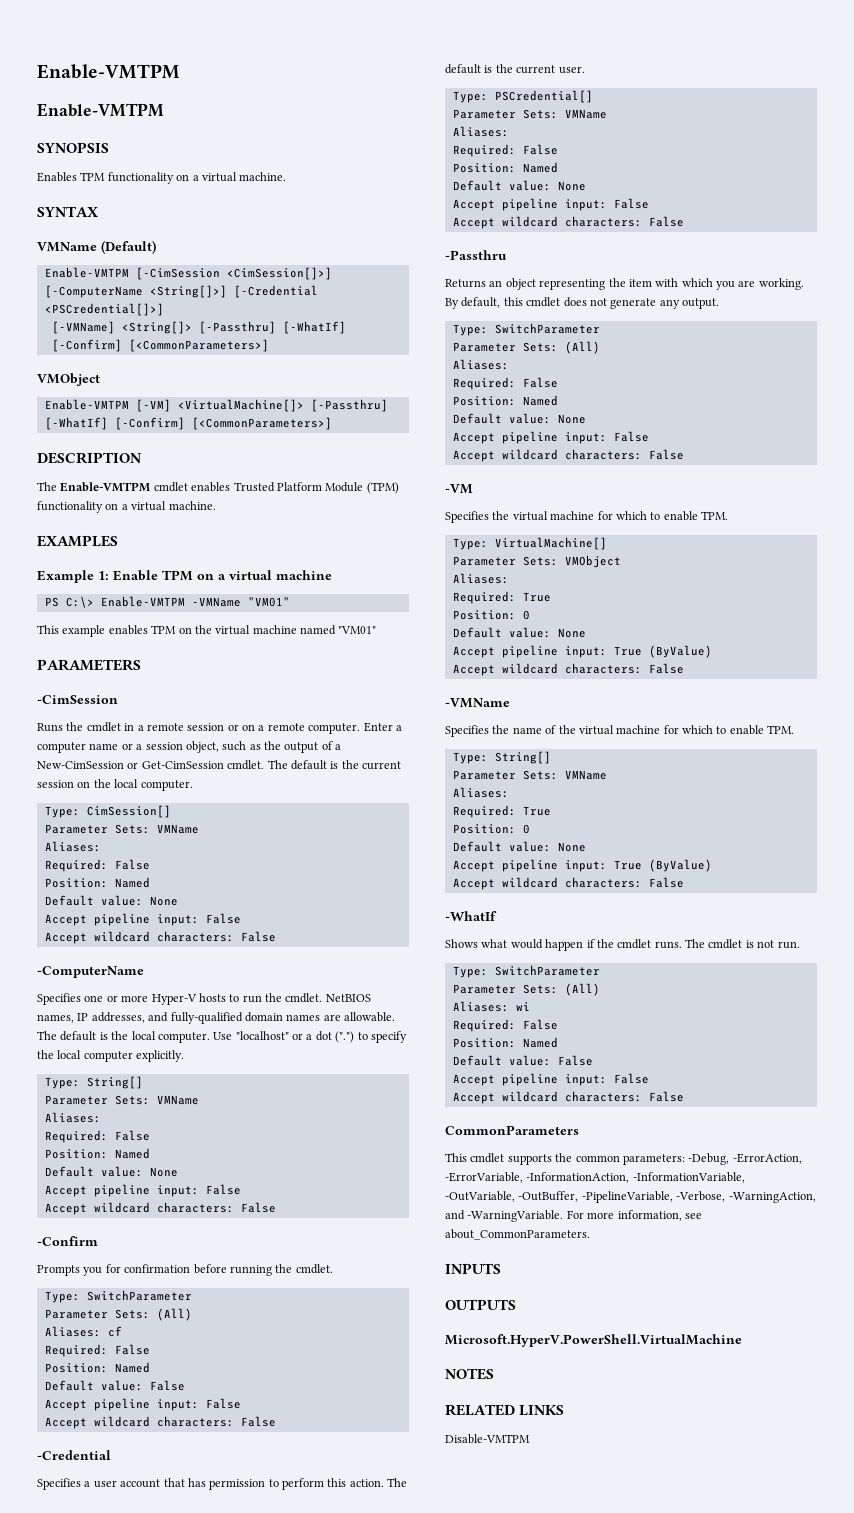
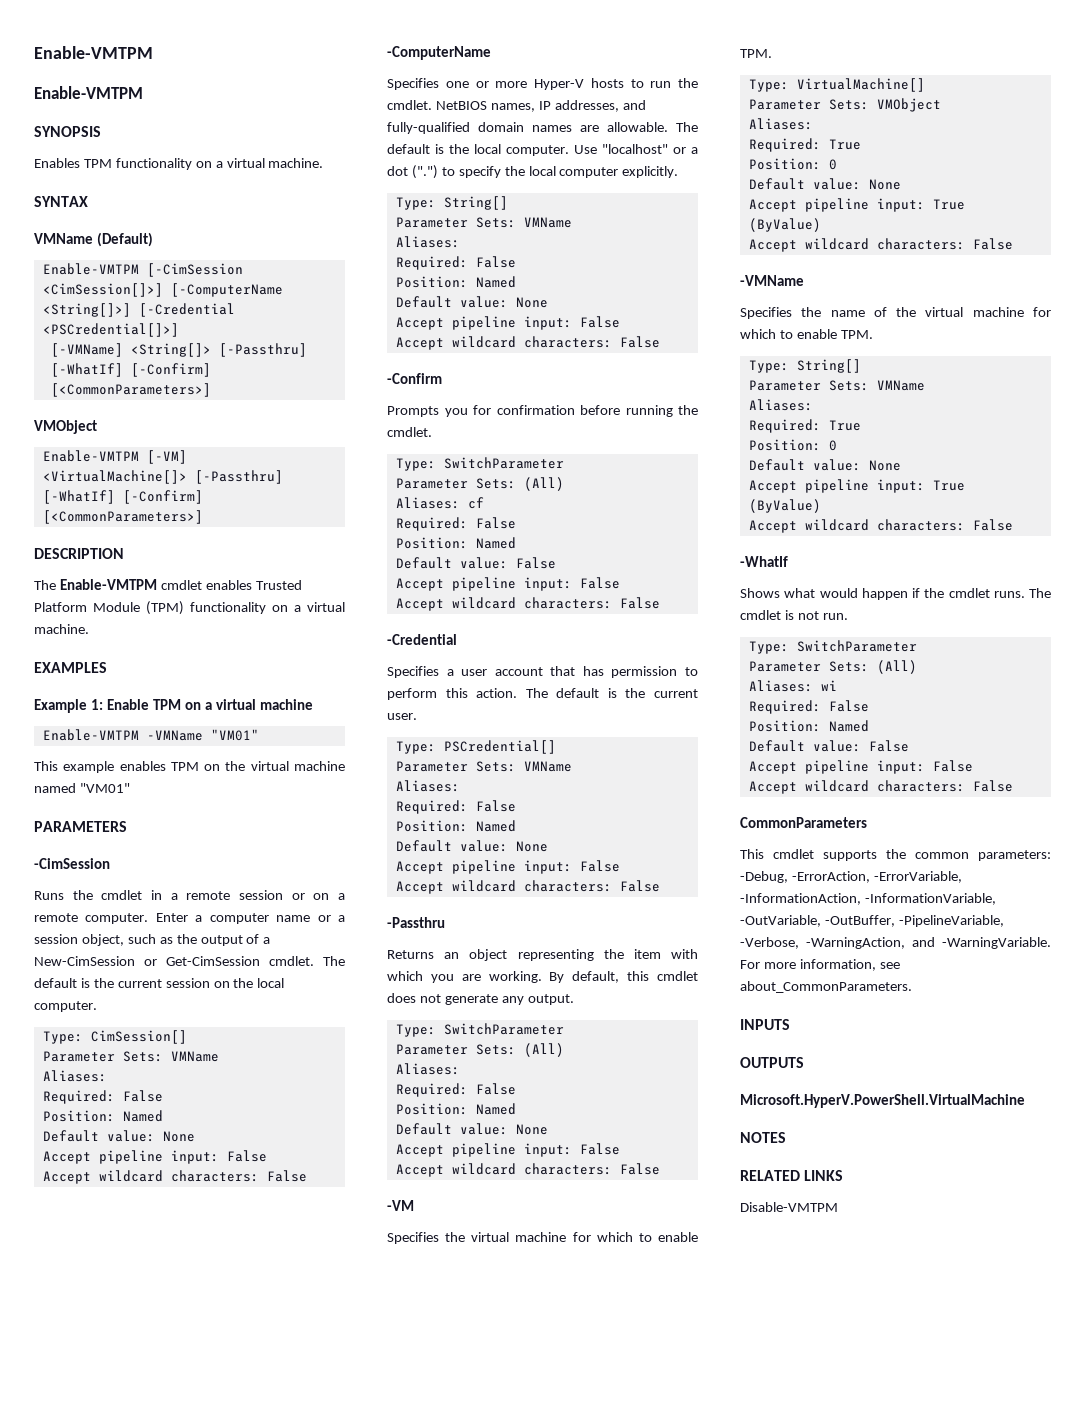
[44,596,94,608] PS C:\> -> (314, 704) none

